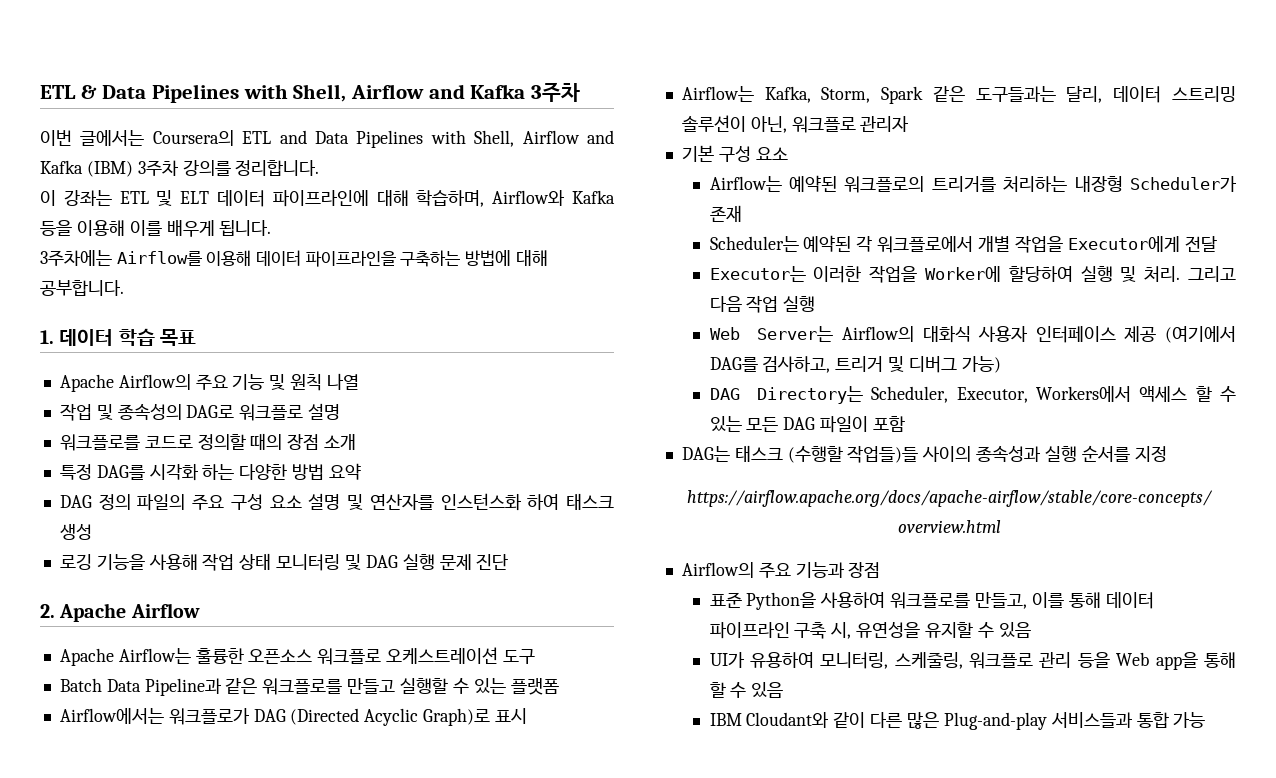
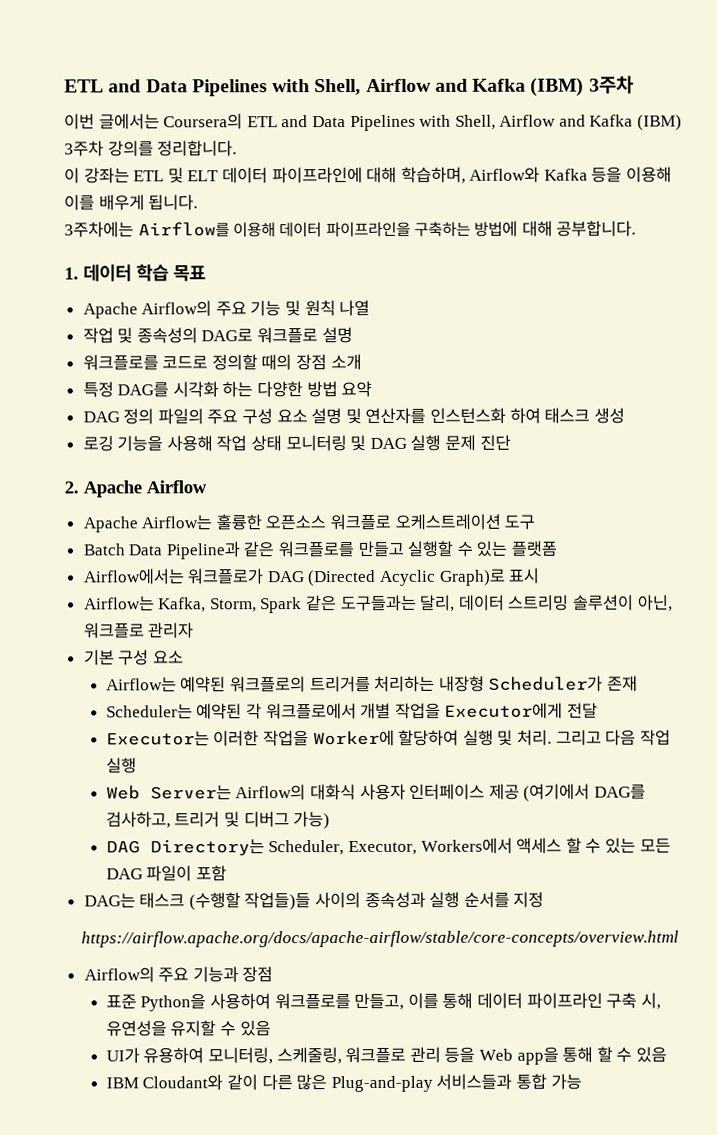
[40,84,526,103] ETL & Data Pipelines with Shell, Airflow and Kafka -> [64,77,585,97] ETL and Data Pipelines with Shell, Airflow and Kafka (IBM)

